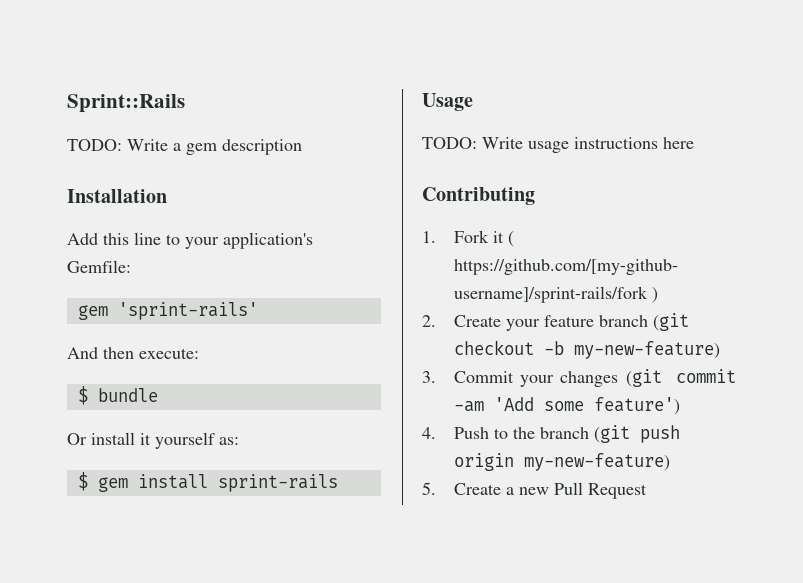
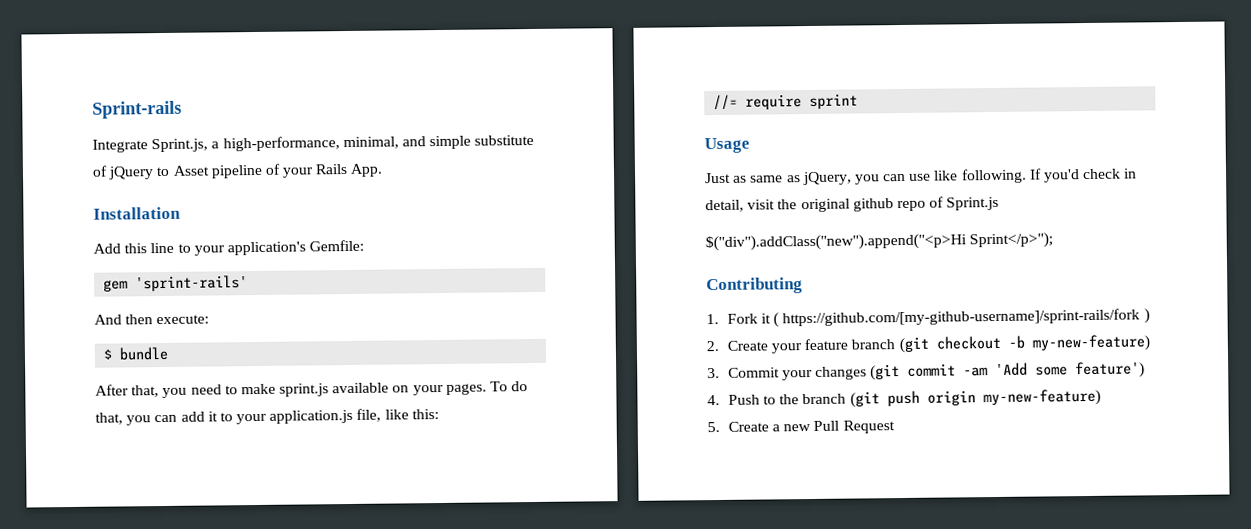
[67,94,185,113] [67,139,302,155] Sprint::Rails // TODO: Write a gem description -> [92,100,182,119] [92,134,535,153] [92,163,384,180] Sprint-rails // Integrate Sprint.js, a high-performance, minimal, and simple substitute of jQuery to Asset pipeline of your Rails App.
[67,432,239,449] [77,472,338,492] [422,93,473,111] [422,137,694,153] Or install it yourself as: // $ gem install sprint-rails // Usage // TODO: Write usage instructions here -> [95,381,529,399] [95,408,439,426] [713,93,859,111] [704,137,750,154] [705,168,1138,186] [705,196,1000,213] [705,232,1054,252] After that, you need to make sprint.js available on your pages. To do that, you can add it to your application.js file, like this: // //= require sprint // Usage // Just as same as jQuery, you can use like following. If you'd check in detail, visit the original github repo of Sprint.js // $("div").addClass("new").append("<p>Hi Sprint</p>");

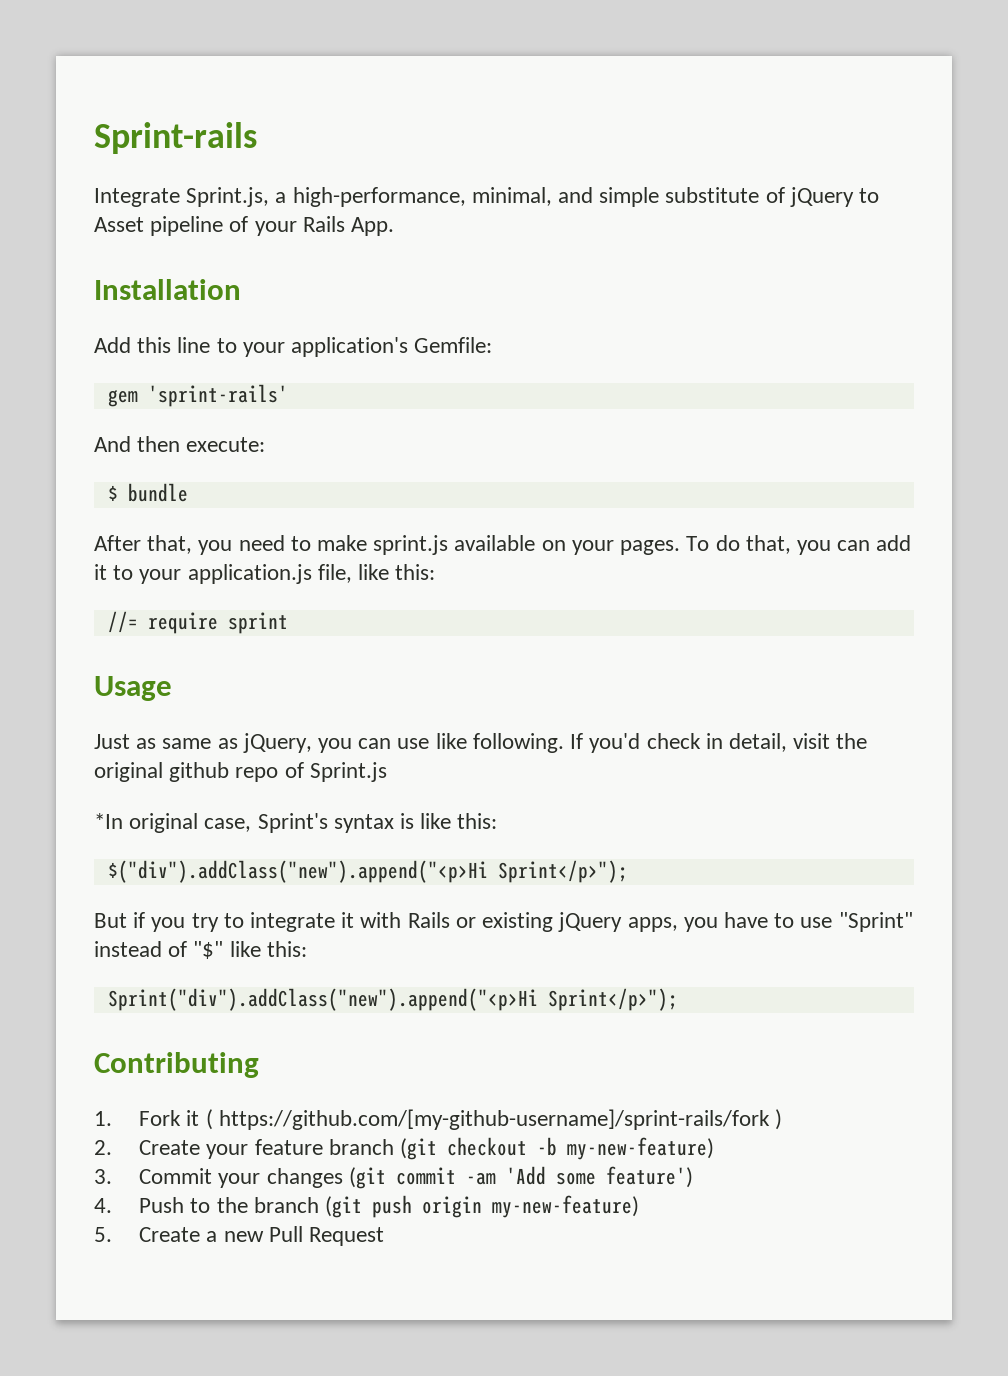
[705,233,967,252] $("div").addClass("new").append("<p>Hi -> [94,813,498,833] [107,860,628,883] [94,912,913,932] [94,941,307,959] [107,988,538,1011] *In original case, Sprint's syntax is like this: // $("div").addClass("new").append("<p>Hi Sprint</p>"); // But if you try to integrate it with Rails or existing jQuery apps, you have to use "Sprint" instead of "$" like this: // Sprint("div").addClass("new").append("<p>Hi

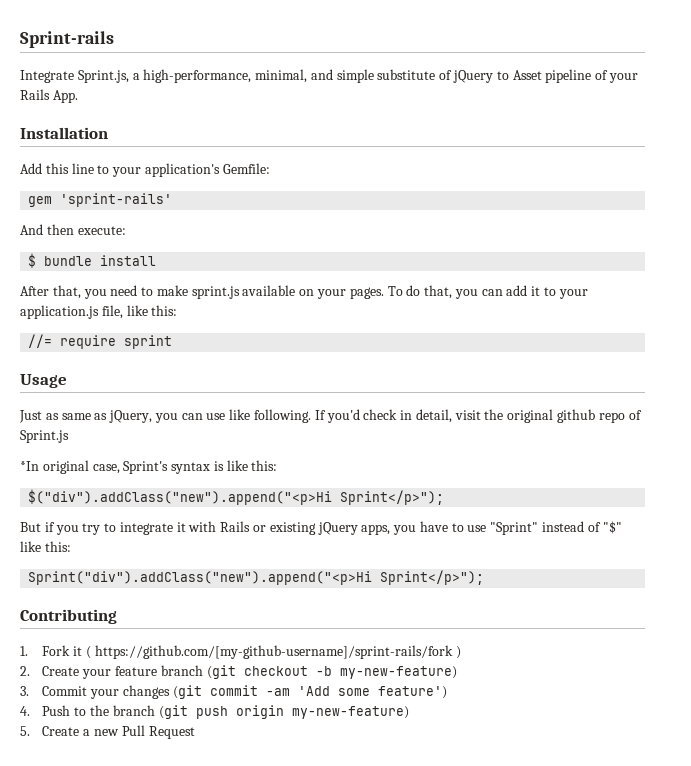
(188, 492) none -> [100,255,157,266] install

